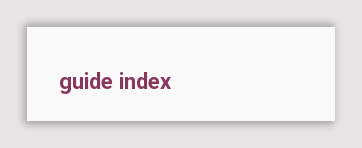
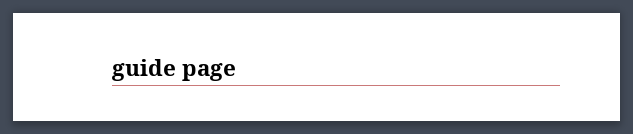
[119,72,172,89] index -> [182,63,237,81] page

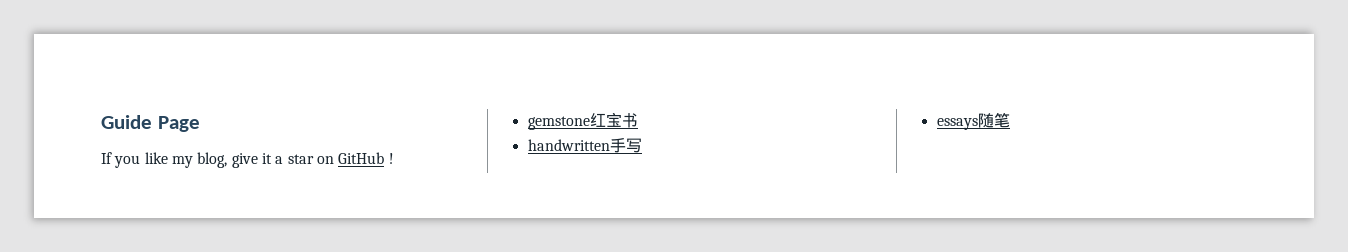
[112,59,237,81] guide page -> [101,115,200,132] [101,152,394,168] [527,112,638,130] [527,138,642,153] [936,112,1010,130] Guide Page // If you like my blog, give it a star on GitHub ! // gemstone红宝书 // handwritten手写 // essays随笔

